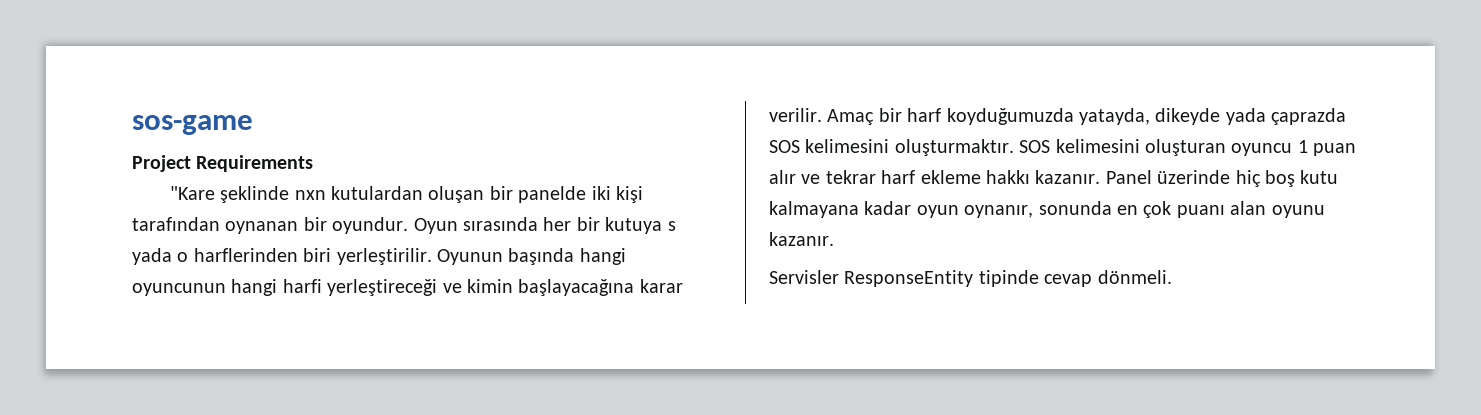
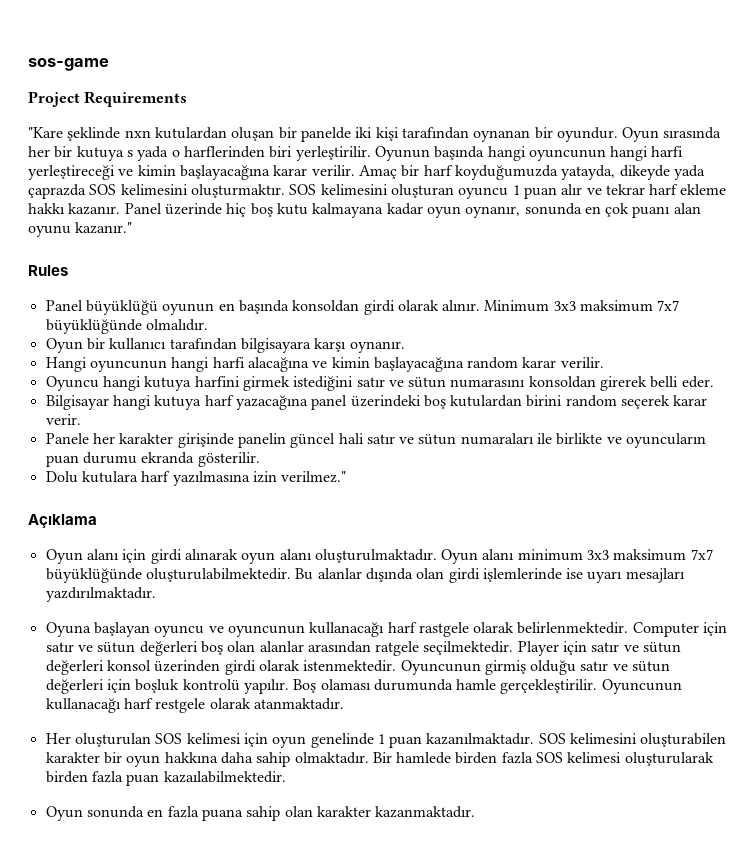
[769,232,834,246] [769,270,1172,287] kazanır. // Servisler ResponseEntity tipinde cevap dönmeli. -> [75,222,133,234] [28,265,68,276] [45,300,680,315] [45,319,208,334] [45,338,405,353] [45,357,604,372] [45,376,714,391] [45,395,708,410] [45,414,81,425] [45,433,707,448] [45,452,260,467] [45,471,347,486] [28,514,97,528] [45,549,713,564] [45,568,685,583] [45,587,156,602] [45,622,728,637] [45,641,682,656] [45,660,671,675] [45,679,682,694] [45,698,344,713] [45,733,727,748] [45,752,714,767] [45,771,286,786] [45,806,476,821] kazanır." // Rules // Panel büyüklüğü oyunun en başında konsoldan girdi olarak alınır. Minimum 3x3 maksimum 7x7 büyüklüğünde olmalıdır. // Oyun bir kullanıcı tarafından bilgisayara karşı oynanır. // Hangi oyuncunun hangi harfi alacağına ve kimin başlayacağına random karar verilir. // Oyuncu hangi kutuya harfini girmek istediğini satır ve sütun numarasını konsoldan girerek belli eder. // Bilgisayar hangi kutuya harf yazacağına panel üzerindeki boş kutulardan birini random seçerek karar verir. // Panele her karakter girişinde panelin güncel hali satır ve sütun numaraları ile birlikte ve oyuncuların puan durumu ekranda gösterilir. // Dolu kutulara harf yazılmasına izin verilmez." // Açıklama // Oyun alanı için girdi alınarak oyun alanı oluşturulmaktadır. Oyun alanı minimum 3x3 maksimum 7x7 büyüklüğünde oluşturulabilmektedir. Bu alanlar dışında olan girdi işlemlerinde ise uyarı mesajları yazdırılmaktadır. // Oyuna başlayan oyuncu ve oyuncunun kullanacağı harf rastgele olarak belirlenmektedir. Computer için satır ve sütun değerleri boş olan alanlar arasından ratgele seçilmektedir. Player için satır ve sütun değerleri konsol üzerinden girdi olarak istenmektedir. Oyuncunun girmiş olduğu satır ve sütun değerleri için boşluk kontrolü yapılır. Boş olaması durumunda hamle gerçekleştirilir. Oyuncunun kullanacağı harf restgele olarak atanmaktadır. // Her oluşturulan SOS kelimesi için oyun genelinde 1 puan kazanılmaktadır. SOS kelimesini oluşturabilen karakter bir oyun hakkına daha sahip olmaktadır. Bir hamlede birden fazla SOS kelimesi oluşturularak birden fazla puan kazaılabilmektedir. // Oyun sonunda en fazla puana sahip olan karakter kazanmaktadır.

